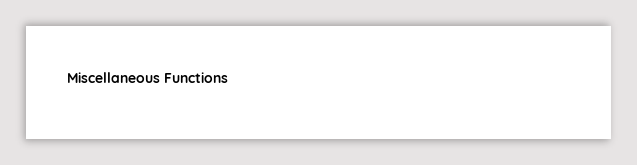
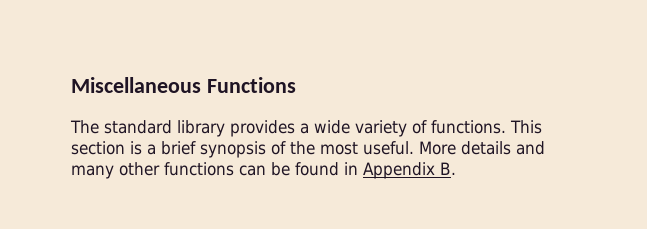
(228, 77) none -> [70,120,542,137] [71,141,545,158] [71,162,456,179] // The standard library provides a wide variety of functions. This section is a brief synopsis of the most useful. More details and many other functions can be found in Appendix B.

